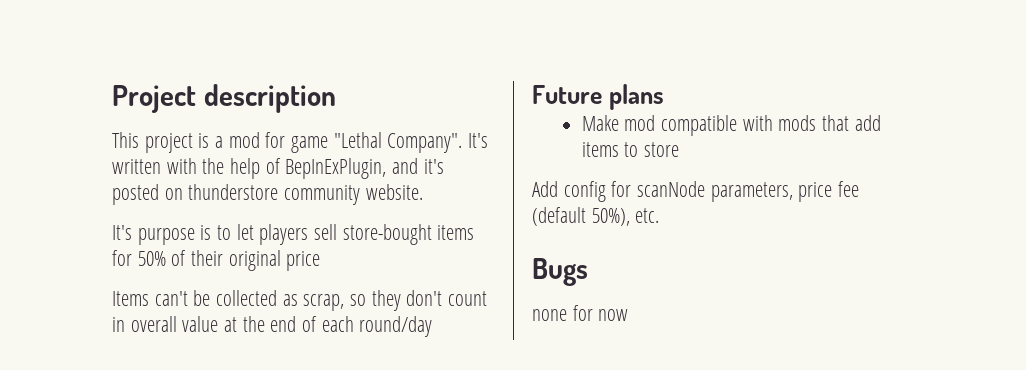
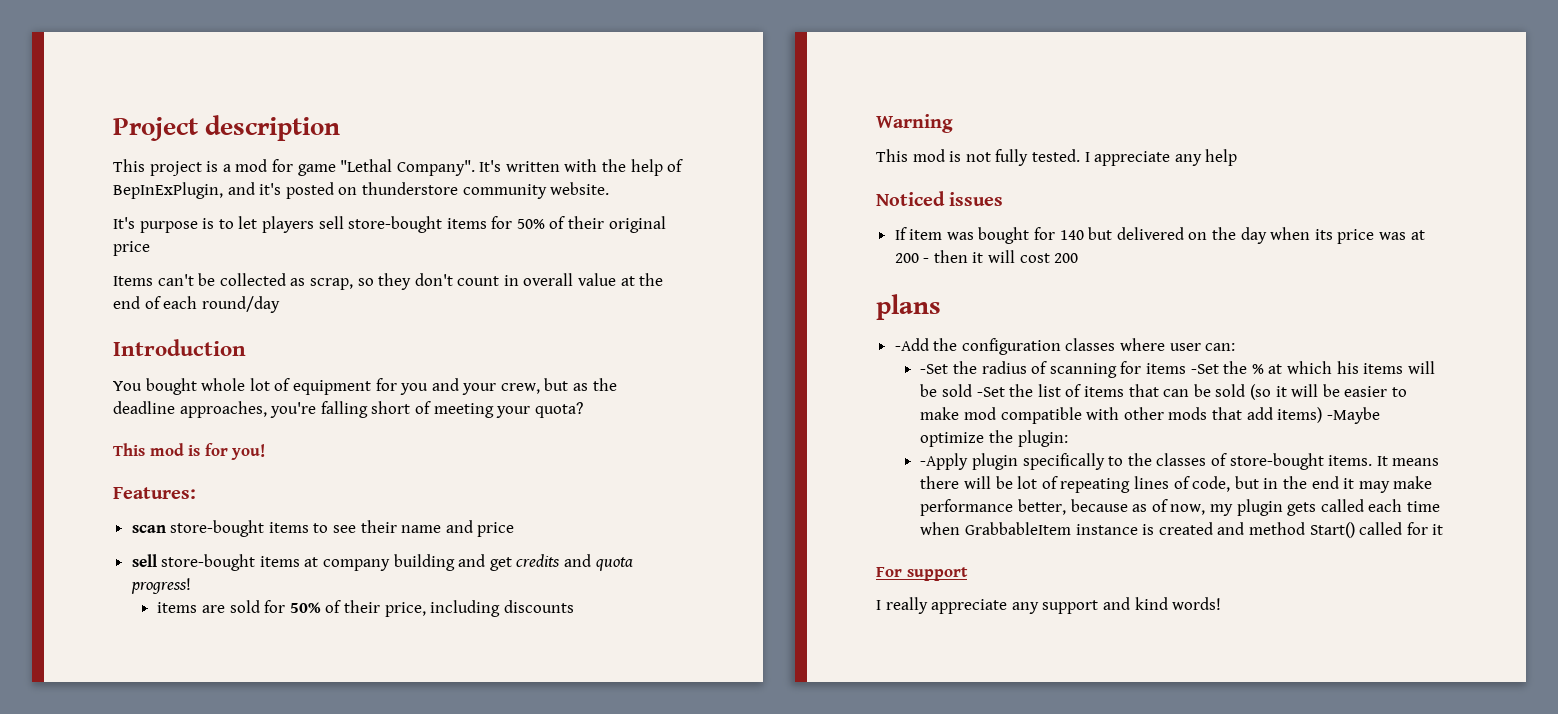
[532,84,664,110] [581,115,619,131] Future plans // Make -> [113,339,246,356] [113,378,617,395] [113,401,583,418] [113,443,266,460] [113,487,196,499] [131,520,515,537] [131,554,633,571] [130,578,191,594] [157,600,574,617] [876,114,953,133] [876,149,1238,166] [876,191,1004,206] [894,227,1425,244] [894,250,1079,263] [876,294,941,320] [894,338,1236,355] [920,361,1435,378] [920,384,1407,400] [920,407,960,420] Introduction // You bought whole lot of equipment for you and your crew, but as the deadline approaches, you're falling short of meeting your quota? // This mod is for you! // Features: // scan store-bought items to see their name and price // sell store-bought items at company building and get credits and quota progress! // items are sold for 50% of their price, including discounts // Warning // This mod is not fully tested. I appreciate any help // Noticed issues // If item was bought for 140 but delivered on the day when its price was at 200 - then it will cost 200 // plans // -Add the configuration classes where user can: // -Set the radius of scanning for items -Set the % at which his items will be sold -Set the list of items that can be sold (so it will be easier to make
(773, 123) none -> [1123,407,1164,420] other
[581,142,680,157] [532,181,860,202] [532,207,660,226] [532,258,588,286] [532,305,629,321] items to store // Add config for scanNode parameters, price fee (default 50%), etc. // Bugs // none for now -> [1277,407,1380,424] [920,430,1068,447] [920,453,1440,470] [920,476,1433,493] [920,499,1440,516] [920,522,1444,538] [876,567,968,581] [876,597,1222,614] items) -Maybe optimize the plugin: // -Apply plugin specifically to the classes of store-bought items. It means there will be lot of repeating lines of code, but in the end it may make performance better, because as of now, my plugin gets called each time when GrabbableItem instance is created and method Start() called for it // For support // I really appreciate any support and kind words!

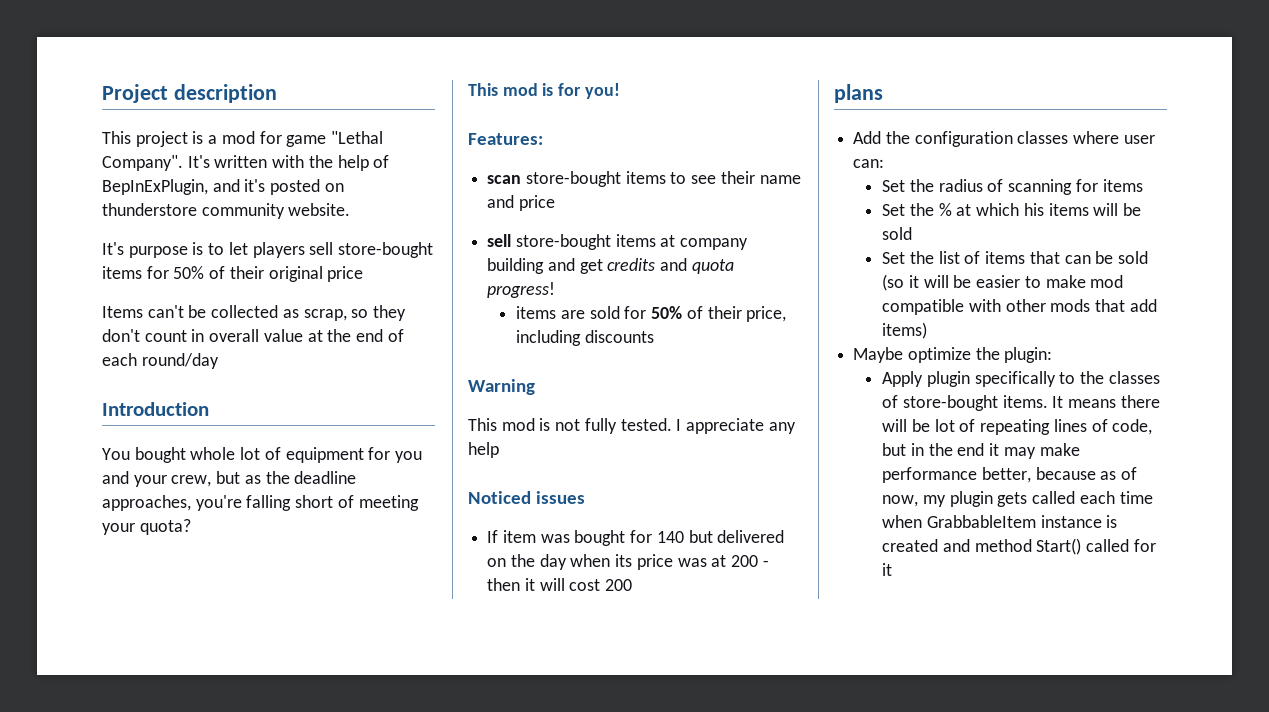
[894,338,929,351] -Add -> [853,131,882,144] Add
[920,364,949,374] -Set -> [882,180,906,192] Set
[1190,364,1219,374] -Set -> [882,204,906,216] // Set
[976,387,1005,397] -Set -> [882,252,906,264] // Set
[1326,407,1380,424] -Maybe -> [853,347,904,363] // Maybe
[920,453,969,470] -Apply -> [882,371,924,387] Apply
[876,567,968,581] [876,597,1222,614] // For support // I really appreciate any support and kind words! -> (893, 569) none

